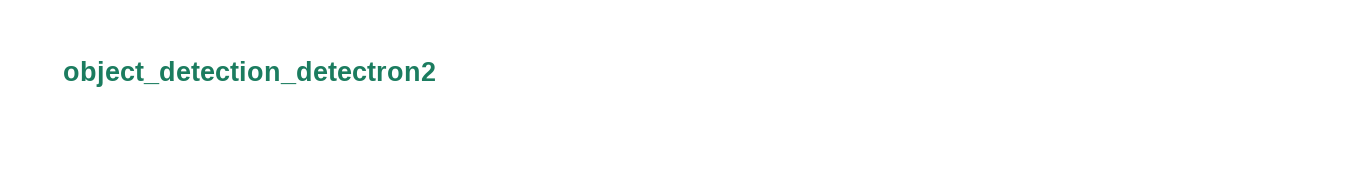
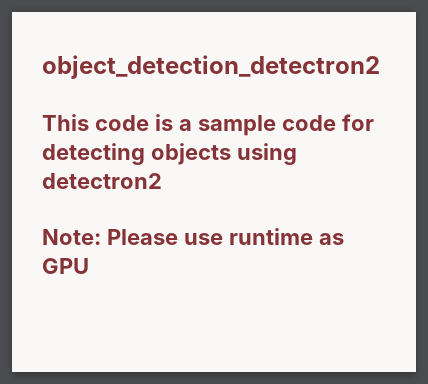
(436, 74) none -> [42,114,374,136] [42,143,297,165] [42,173,162,189] [42,228,344,245] [42,258,89,274] // This code is a sample code for detecting objects using detectron2 // Note: Please use runtime as GPU

